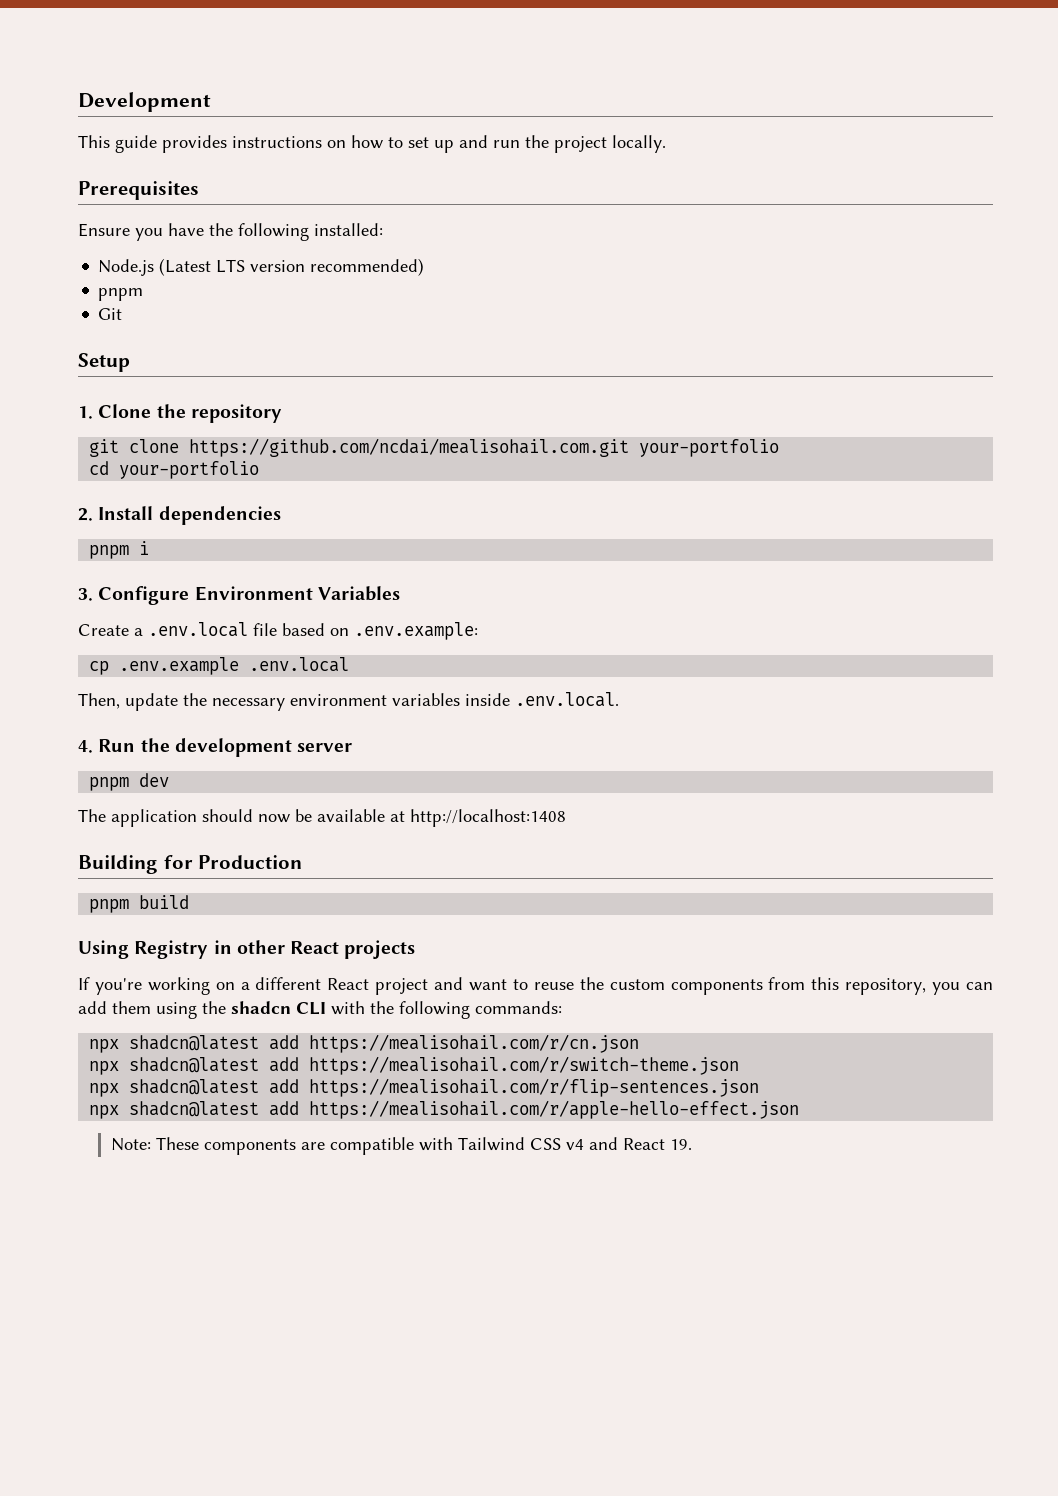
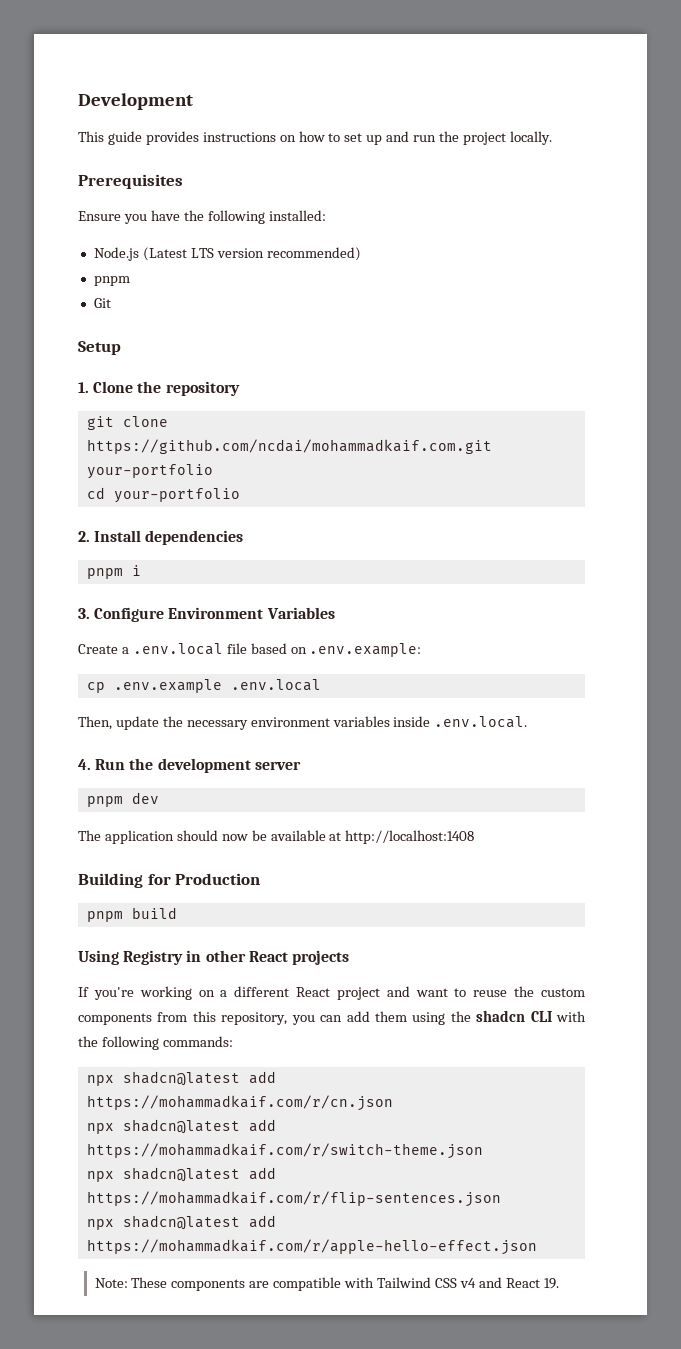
[189,438,630,457] https://github.com/ncdai/mealisohail.com.git -> [86,439,492,454] https://github.com/ncdai/mohammadkaif.com.git
[309,1034,640,1053] [89,1056,740,1075] [89,1078,760,1097] [89,1100,800,1119] https://mealisohail.com/r/cn.json // npx shadcn@latest add https://mealisohail.com/r/switch-theme.json // npx shadcn@latest add https://mealisohail.com/r/flip-sentences.json // npx shadcn@latest add https://mealisohail.com/r/apple-hello-effect.json -> [86,1095,393,1111] [86,1119,276,1134] [86,1143,483,1159] [86,1167,276,1182] [86,1191,501,1207] [86,1215,276,1230] [86,1239,537,1255] https://mohammadkaif.com/r/cn.json // npx shadcn@latest add https://mohammadkaif.com/r/switch-theme.json // npx shadcn@latest add https://mohammadkaif.com/r/flip-sentences.json // npx shadcn@latest add https://mohammadkaif.com/r/apple-hello-effect.json

